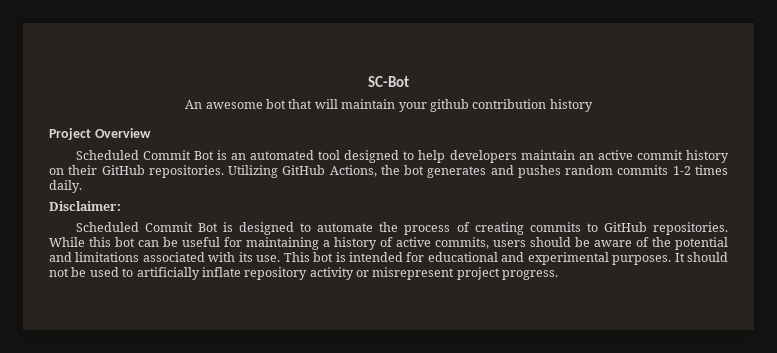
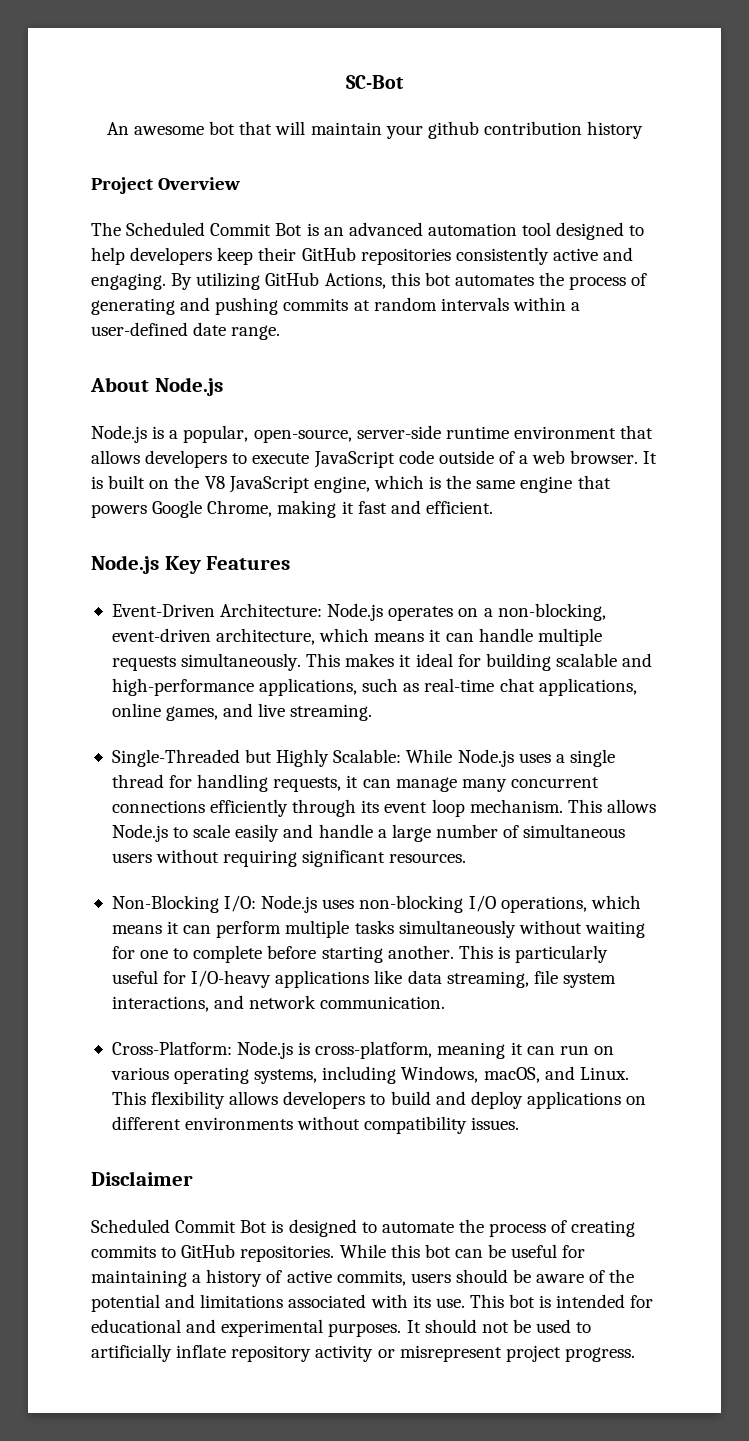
(151, 133) none -> [91,222,121,236] The
[250,150,315,160] automated -> [348,222,517,236] advanced automation
[520,150,729,163] [49,165,728,178] [49,180,82,193] [49,201,121,211] maintain an active commit history on their GitHub repositories. Utilizing GitHub Actions, the bot generates and pushes random commits 1-2 times daily. // Disclaimer: -> [217,247,634,265] [91,272,648,290] [91,297,581,315] [91,322,281,340] [90,377,223,396] [91,425,654,443] [91,450,658,468] [91,475,611,493] [91,500,493,518] [91,555,291,574] [111,603,606,621] [111,628,602,646] [111,653,653,671] [111,678,637,696] [111,703,373,721] [111,749,615,767] [111,774,599,792] [111,799,656,817] [111,824,626,842] [111,849,467,867] [111,895,641,913] [111,920,645,938] [111,945,609,963] [111,970,616,988] [111,995,446,1012] [111,1041,614,1059] [110,1066,629,1084] [111,1091,647,1109] [111,1116,520,1134] [91,1171,193,1186] keep their GitHub repositories consistently active and engaging. By utilizing GitHub Actions, this bot automates the process of generating and pushing commits at random intervals within a user-defined date range. // About Node.js // Node.js is a popular, open-source, server-side runtime environment that allows developers to execute JavaScript code outside of a web browser. It is built on the V8 JavaScript engine, which is the same engine that powers Google Chrome, making it fast and efficient. // Node.js Key Features // Event-Driven Architecture: Node.js operates on a non-blocking, event-driven architecture, which means it can handle multiple requests simultaneously. This makes it ideal for building scalable and high-performance applications, such as real-time chat applications, online games, and live streaming. // Single-Threaded but Highly Scalable: While Node.js uses a single thread for handling requests, it can manage many concurrent connections efficiently through its event loop mechanism. This allows Node.js to scale easily and handle a large number of simultaneous users without requiring significant resources. // Non-Blocking I/O: Node.js uses non-blocking I/O operations, which means it can perform multiple tasks simultaneously without waiting for one to complete before starting another. This is particularly useful for I/O-heavy applications like data streaming, file system interactions, and network communication. // Cross-Platform: Node.js is cross-platform, meaning it can run on various operating systems, including Windows, macOS, and Linux. This flexibility allows developers to build and deploy applications on different environments without compatibility issues. // Disclaimer

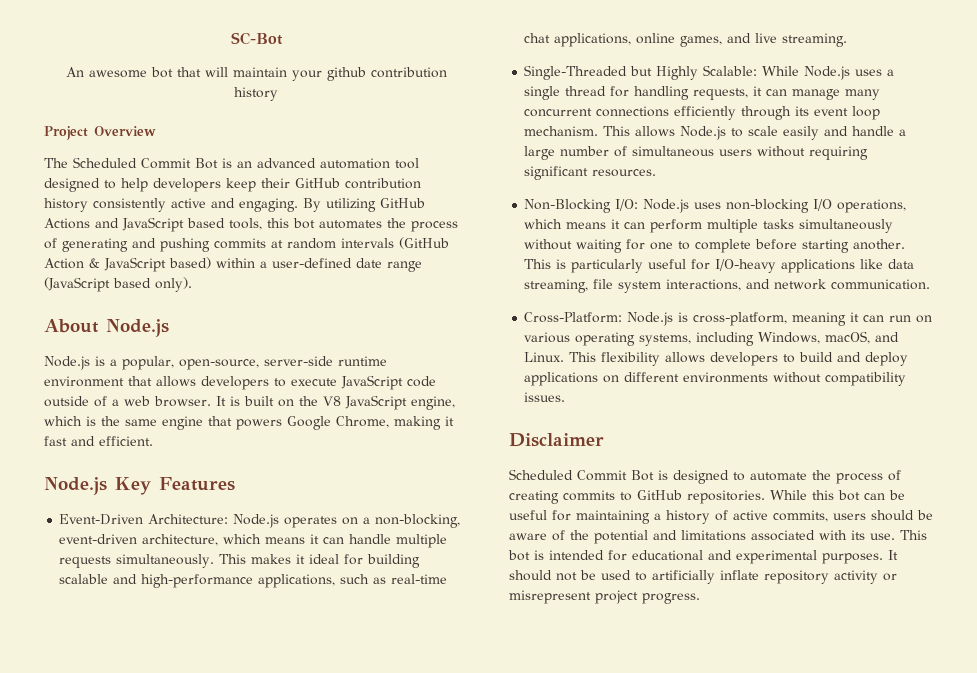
[360,248,451,265] repositories -> [345,178,421,189] [44,198,88,212] contribution history
[324,273,386,289] Actions, -> [44,217,262,232] Actions and JavaScript based tools,
[512,297,581,311] [91,322,281,340] within a user-defined date range. -> [399,237,449,249] [44,257,422,272] [44,277,192,292] (GitHub Action & JavaScript based) within a user-defined date range (JavaScript based only).

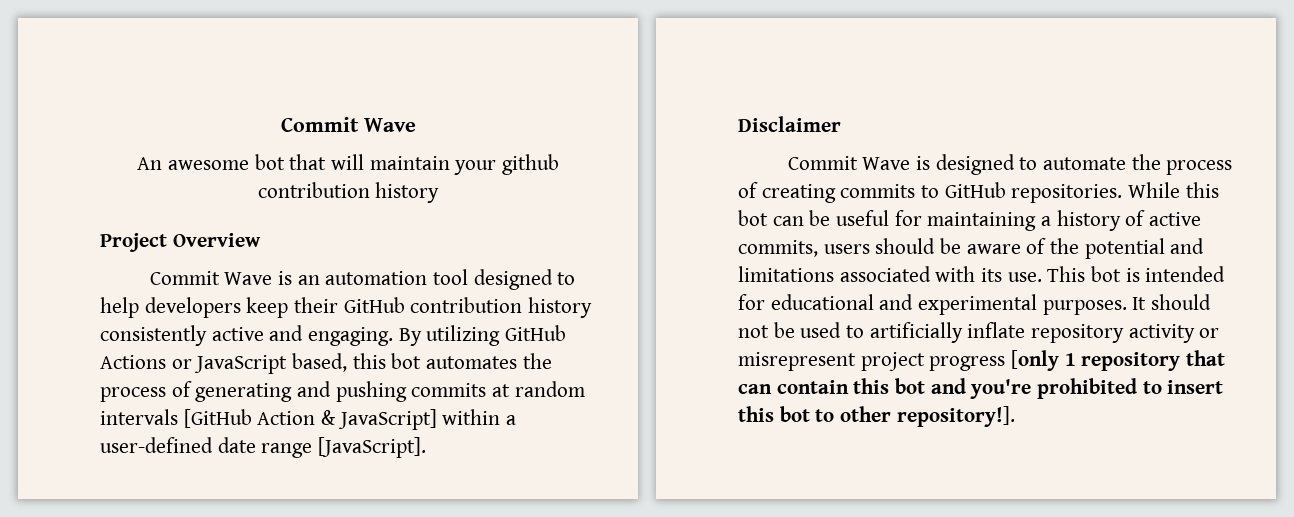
[230,32,283,45] SC-Bot -> [280,117,416,132] Commit Wave
[44,157,218,169] The Scheduled Commit Bot -> [149,271,273,285] Commit Wave
[257,158,316,168] advanced -> (320, 280) none
[95,217,262,232] and JavaScript based tools, -> [171,353,348,374] or JavaScript based,
[399,237,449,249] (GitHub -> [183,409,252,428] [GitHub
[104,257,211,272] JavaScript based) -> [337,409,437,430] JavaScript]
[44,277,192,292] [44,319,169,337] [44,356,387,370] [44,375,436,390] [44,395,455,410] [44,416,454,430] [44,436,153,446] [44,477,235,495] [59,514,461,528] [59,534,448,548] [59,554,421,568] [59,574,448,588] [524,33,848,47] [524,65,895,80] [524,86,881,100] [524,106,881,120] [524,126,907,140] [524,146,869,160] [524,166,657,180] [524,199,907,213] [524,219,894,233] [524,239,906,253] [524,259,915,273] [524,279,931,293] [524,312,933,326] [524,331,900,346] [524,352,909,366] [524,372,907,386] [524,392,566,402] [509,433,604,447] [509,469,654,481] (JavaScript based only). // About Node.js // Node.js is a popular, open-source, server-side runtime environment that allows developers to execute JavaScript code outside of a web browser. It is built on the V8 JavaScript engine, which is the same engine that powers Google Chrome, making it fast and efficient. // Node.js Key Features // Event-Driven Architecture: Node.js operates on a non-blocking, event-driven architecture, which means it can handle multiple requests simultaneously. This makes it ideal for building scalable and high-performance applications, such as real-time chat applications, online games, and live streaming. // Single-Threaded but Highly Scalable: While Node.js uses a single thread for handling requests, it can manage many concurrent connections efficiently through its event loop mechanism. This allows Node.js to scale easily and handle a large number of simultaneous users without requiring significant resources. // Non-Blocking I/O: Node.js uses non-blocking I/O operations, which means it can perform multiple tasks simultaneously without waiting for one to complete before starting another. This is particularly useful for I/O-heavy applications like data streaming, file system interactions, and network communication. // Cross-Platform: Node.js is cross-platform, meaning it can run on various operating systems, including Windows, macOS, and Linux. This flexibility allows developers to build and deploy applications on different environments without compatibility issues. // Disclaimer // Scheduled Commit Bot -> [318,437,427,458] [738,116,841,132] [787,156,911,170] [JavaScript]. // Disclaimer // Commit Wave
[642,593,700,604] progress. -> [929,350,1226,371] [738,378,1224,399] [738,406,1015,427] progress [only 1 repository that can contain this bot and you're prohibited to insert this bot to other repository!].

